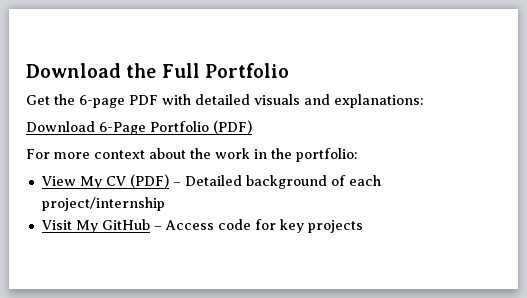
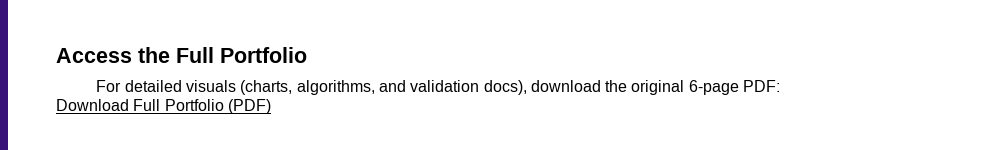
[26,63,121,78] Download -> [56,48,132,63] Access
[26,94,424,108] [26,121,146,135] Get the 6-page PDF with detailed visuals and explanations: // Download 6-Page -> [96,80,781,95] [56,99,161,111] For detailed visuals (charts, algorithms, and validation docs), download the original 6-page PDF: // Download Full
[26,148,358,162] [40,174,381,189] [41,197,165,211] [40,219,363,233] // For more context about the work in the portfolio: // View My CV (PDF) – Detailed background of each project/internship // Visit My GitHub – Access code for key projects -> (271, 106) none

